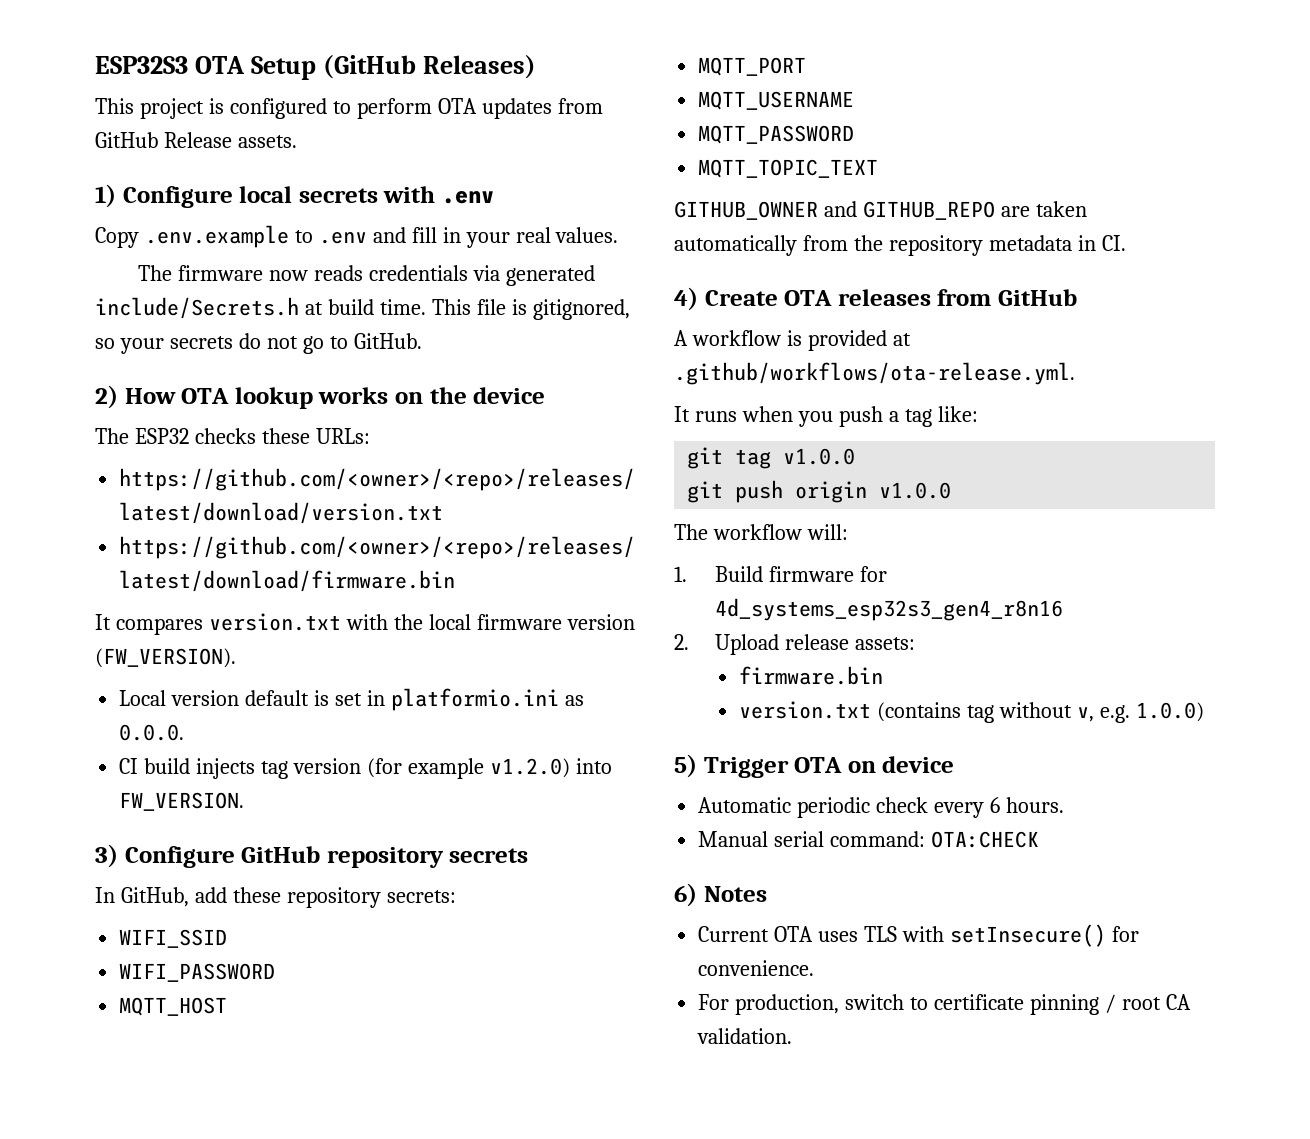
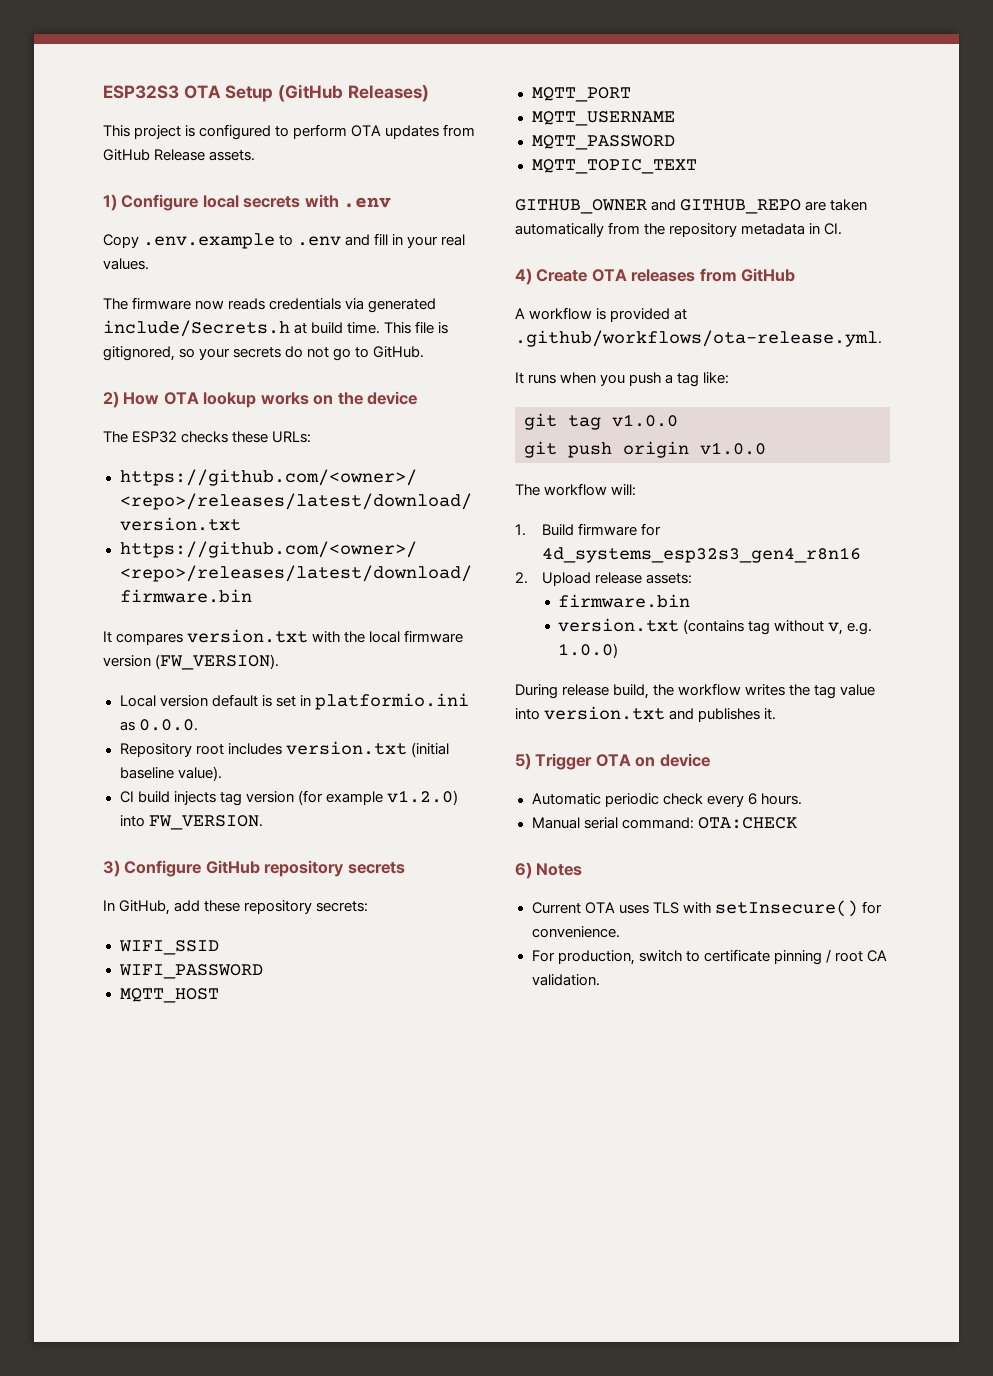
(185, 732) none -> [119,741,449,757] [119,766,222,781] // Repository root includes version.txt (initial baseline value).
(1204, 712) none -> [515,683,876,699] [515,706,777,722] // During release build, the workflow writes the tag value into version.txt and publishes it.

